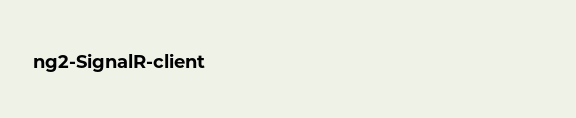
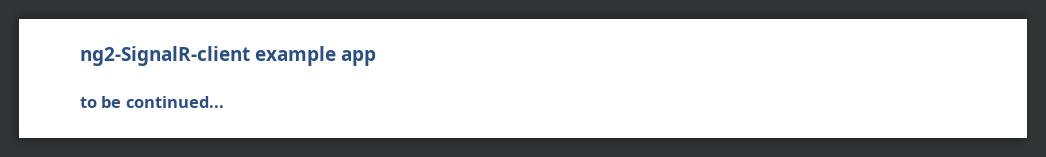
(205, 62) none -> [255,46,377,66] [80,96,224,108] example app // to be continued...

